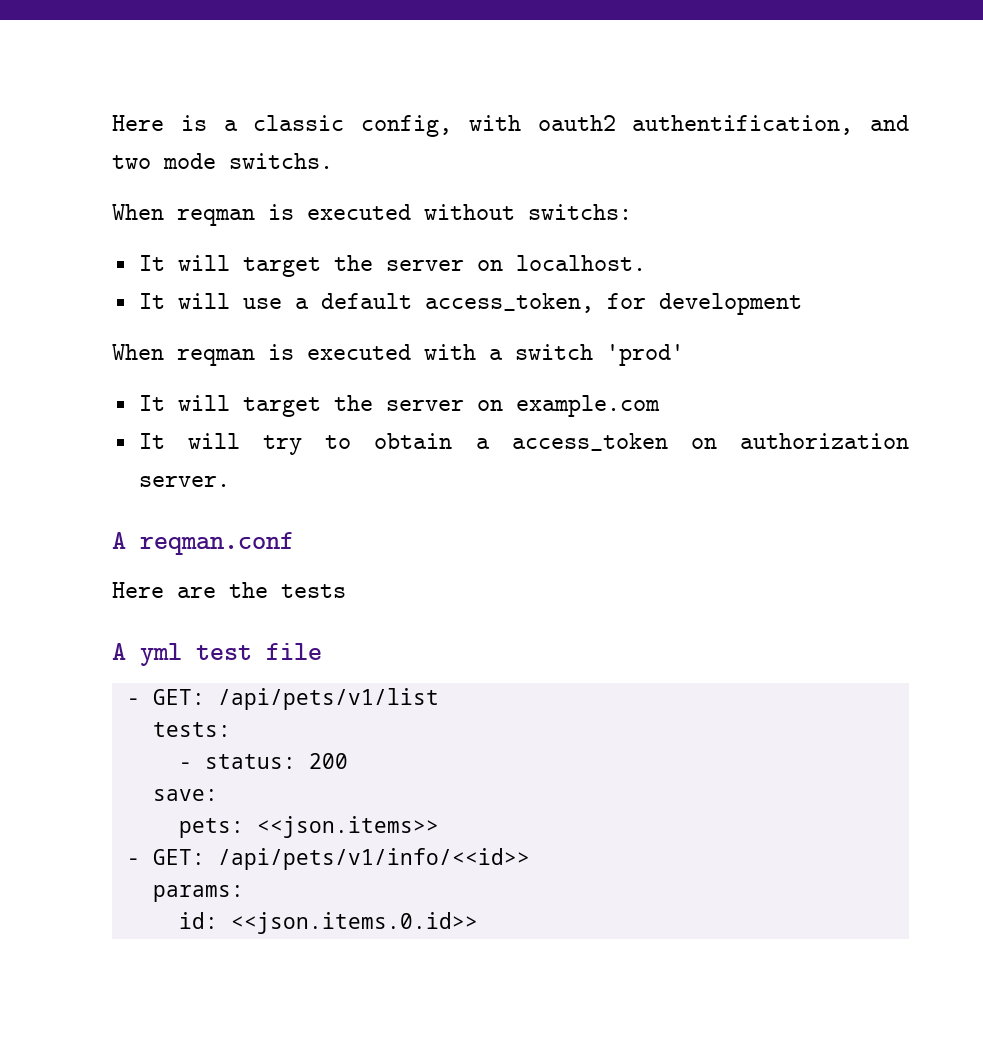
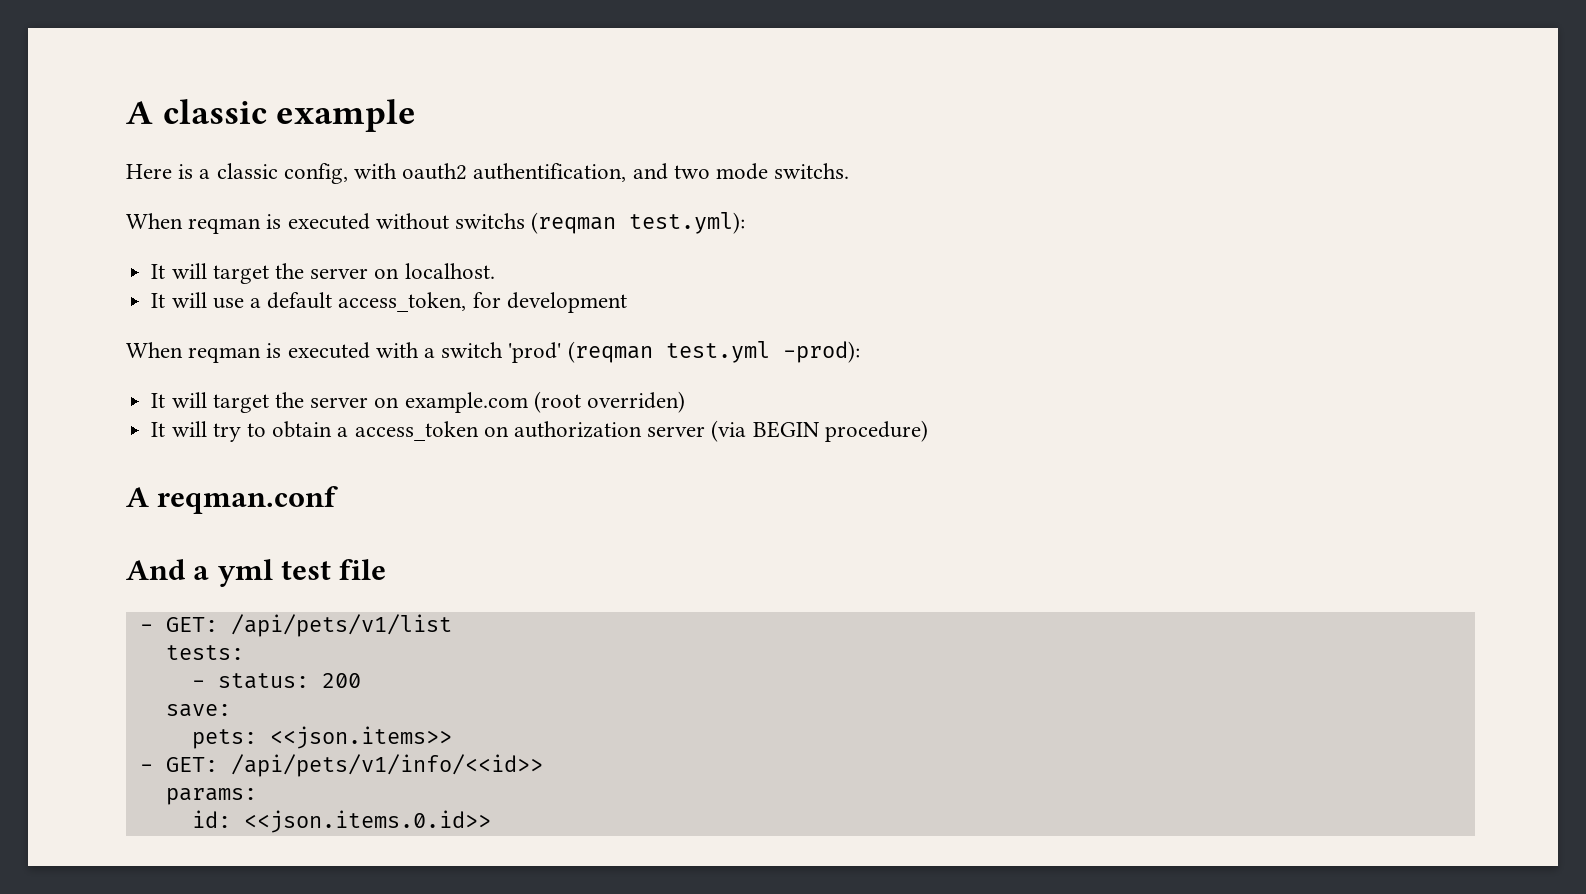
(112, 123) none -> [126,99,417,132] A classic example //
[528,204,632,220] switchs: -> [455,212,746,234] switchs (reqman test.yml):
(684, 355) none -> [567,341,860,363] (reqman test.yml -prod):
(660, 406) none -> [533,391,685,413] (root overriden)
[138,476,230,487] [112,532,294,555] [112,582,346,598] [112,643,126,660] server. // A reqman.conf // Here are the tests // A -> [647,420,928,442] [126,486,339,514] [126,559,210,580] server (via BEGIN procedure) // A reqman.conf // And a

